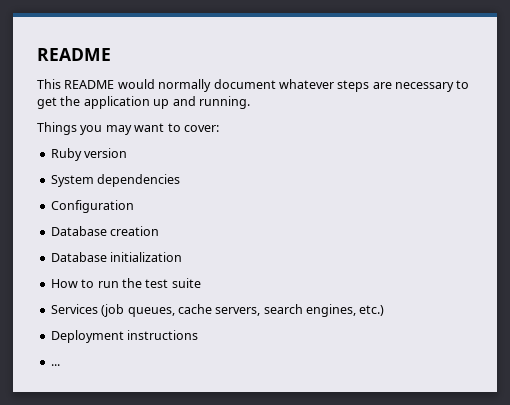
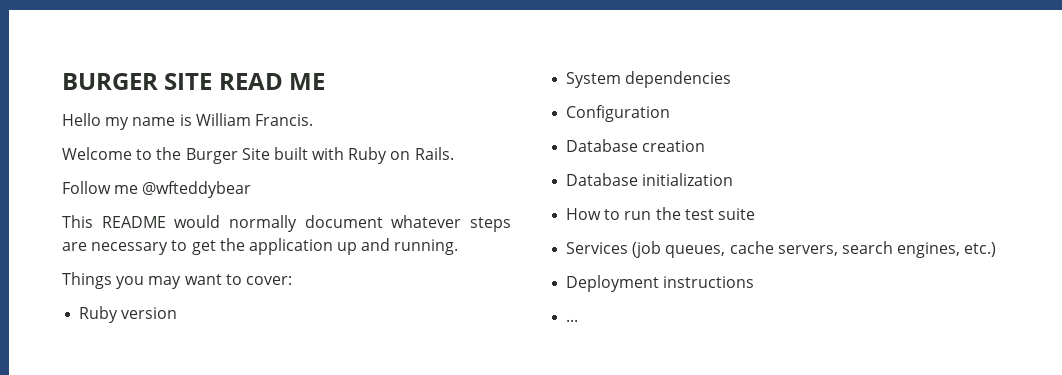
[37,48,111,61] README -> [62,73,326,90] [62,113,313,130] [62,147,454,164] [62,181,252,198] BURGER SITE READ ME // Hello my name is William Francis. // Welcome to the Burger Site built with Ruby on Rails. // Follow me @wfteddybear

